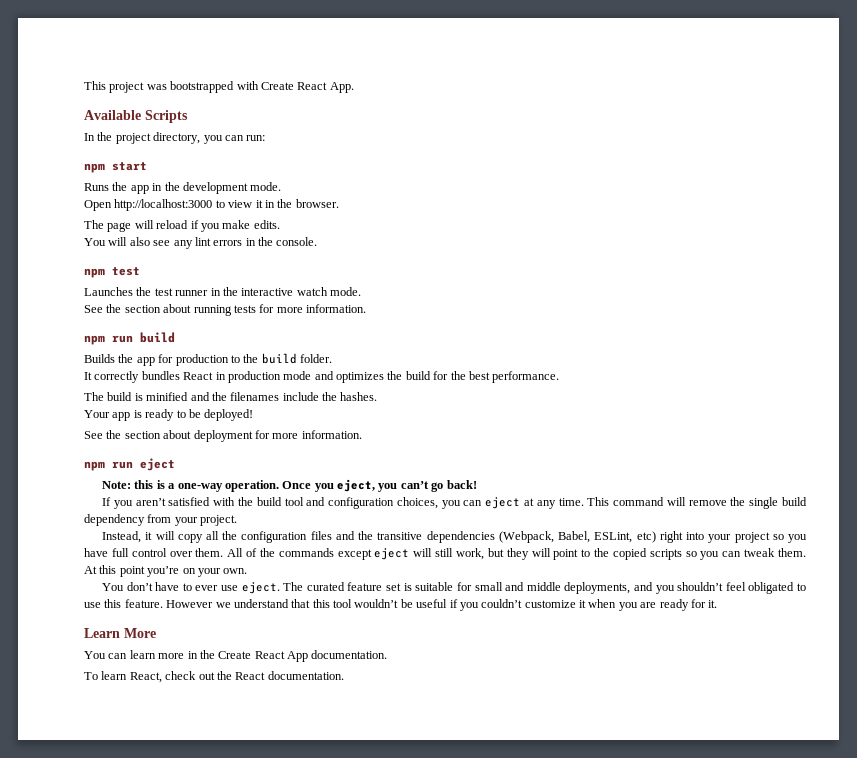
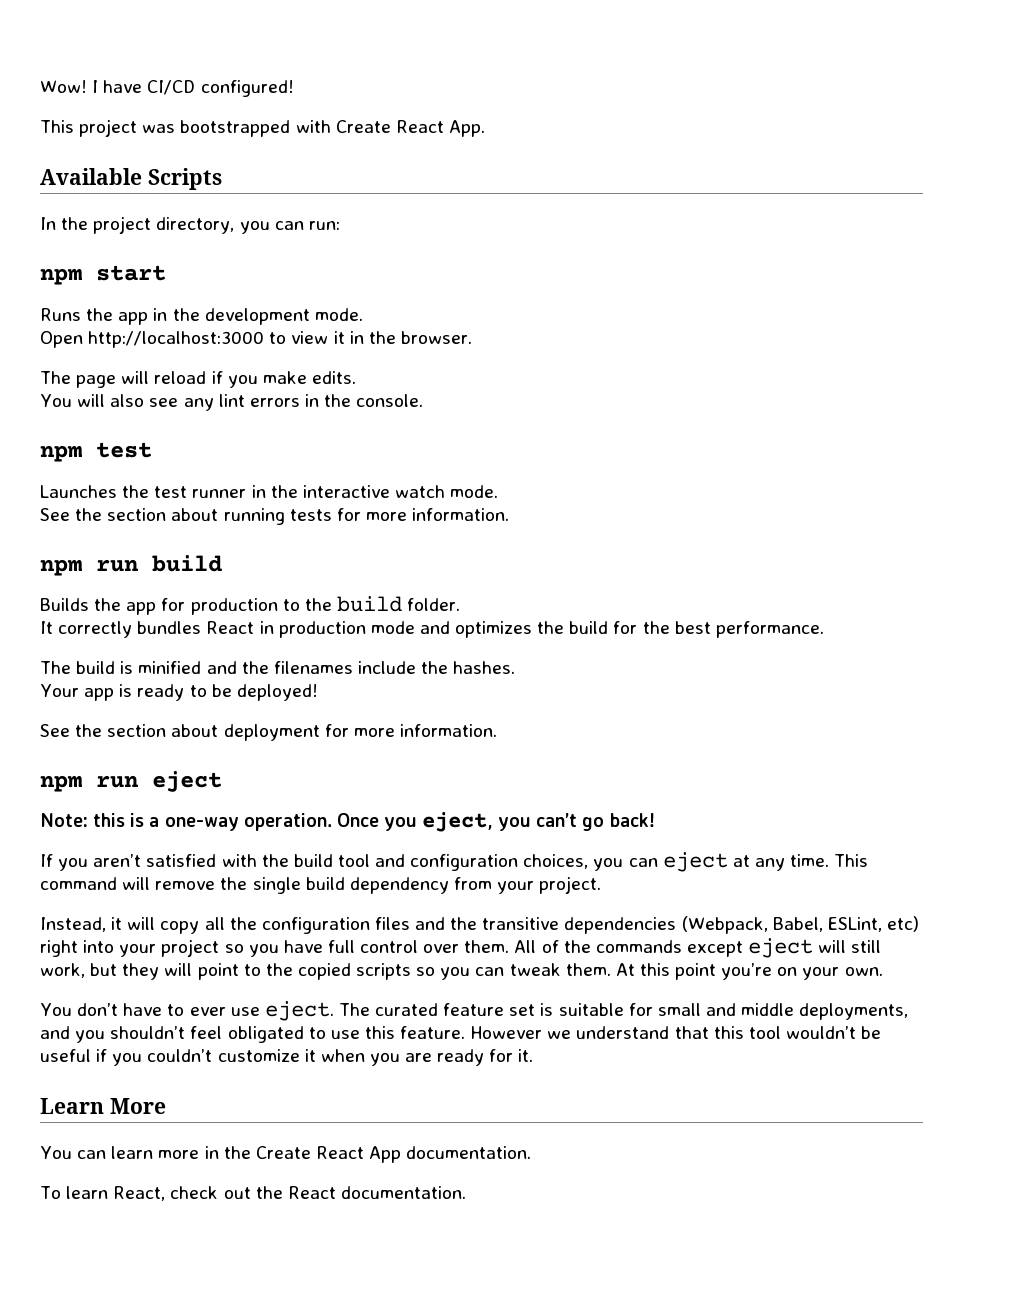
(84, 85) none -> [40,80,294,97] Wow! I have CI/CD configured! //

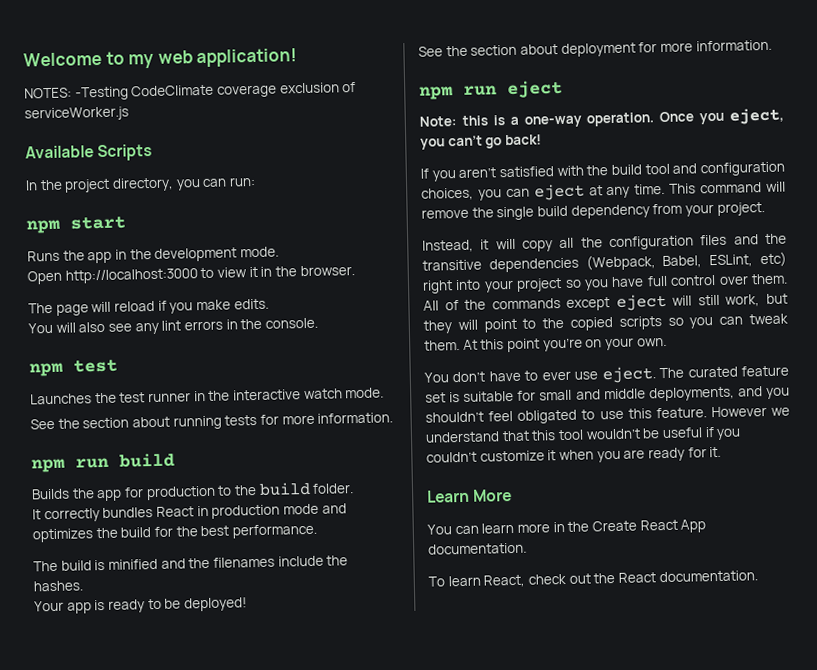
[40,80,294,97] [40,119,485,137] Wow! I have CI/CD configured! // This project was bootstrapped with Create React App. -> [23,48,298,69] [24,81,357,101] [24,106,129,122] Welcome to my web application! // NOTES: -Testing CodeClimate coverage exclusion of serviceWorker.js

